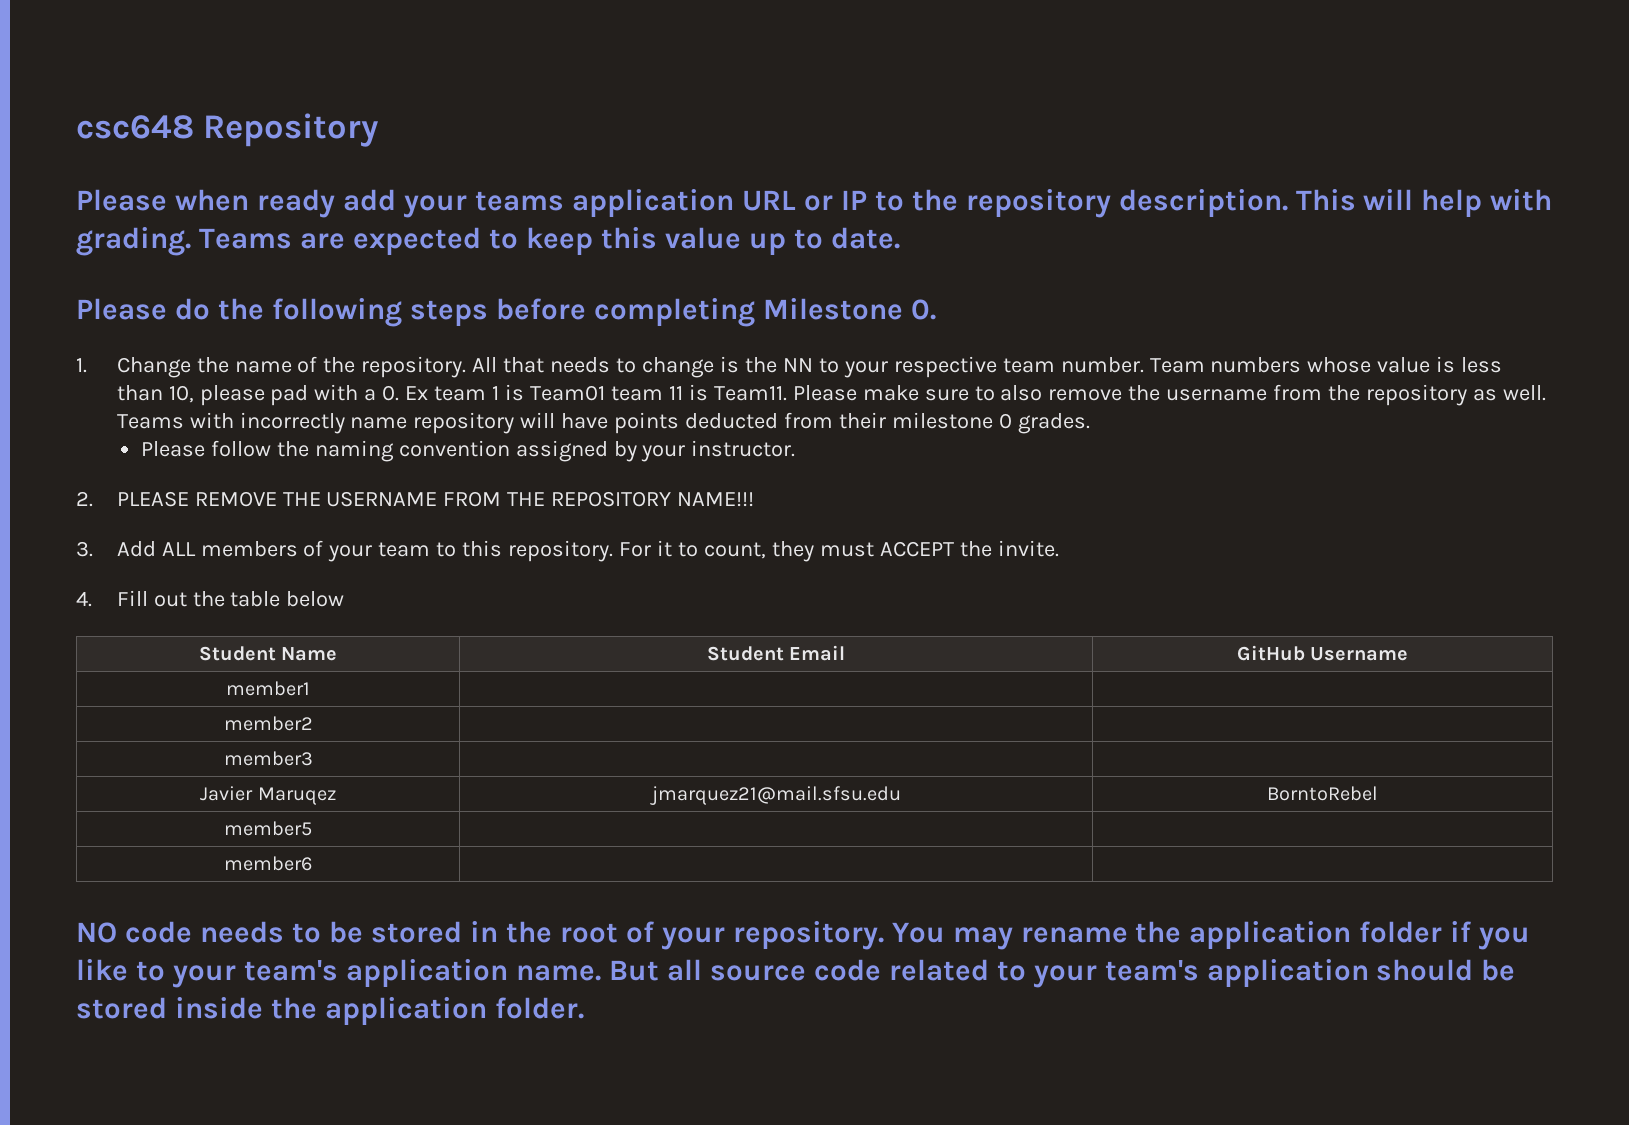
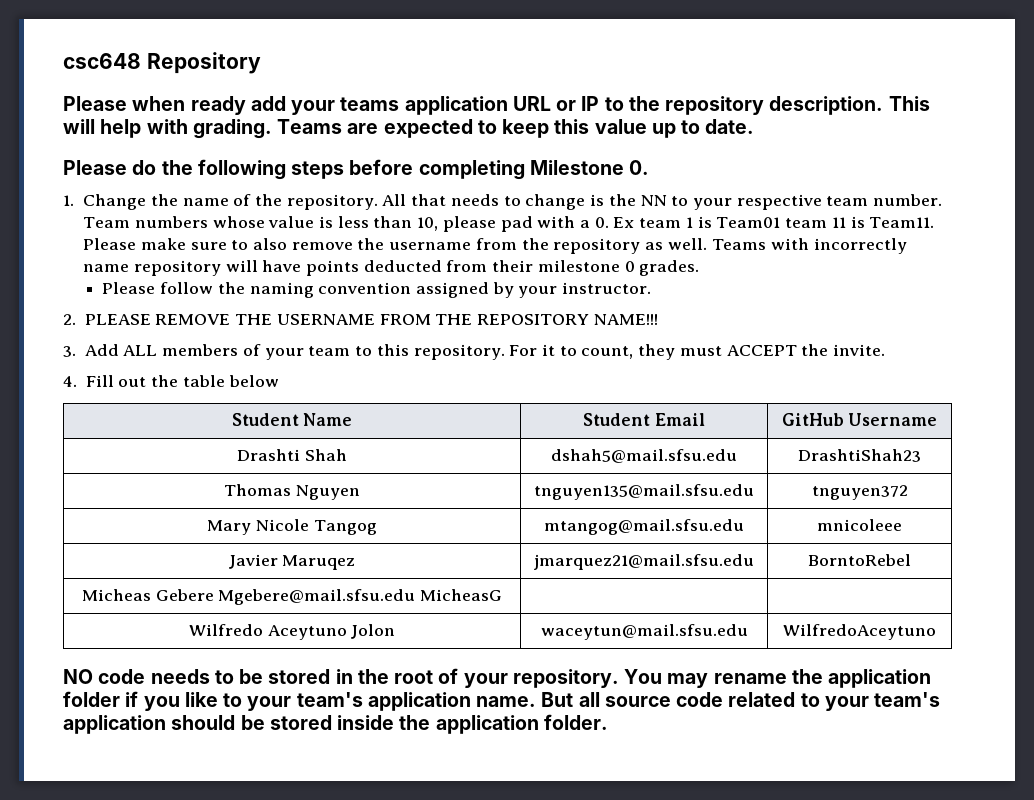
[226,681,310,696] [223,716,313,731] [223,751,313,766] [200,786,336,805] [649,786,901,805] [1267,786,1378,801] [224,821,312,836] [224,856,312,871] member1 | | // member2 | | // member3 | | // Javier Maruqez | jmarquez21@mail.sfsu.edu | BorntoRebel // member5 | | // member6 | | -> [237,449,347,461] [551,449,737,463] [798,449,922,462] [224,484,360,500] [534,484,754,500] [811,485,908,500] [207,519,377,535] [544,519,744,535] [817,519,903,531] [228,554,356,570] [534,554,754,570] [808,554,912,566] [81,589,503,605] [188,624,396,640] [540,624,748,640] [783,624,937,640] Drashti Shah | dshah5@mail.sfsu.edu | DrashtiShah23 // Thomas Nguyen | tnguyen135@mail.sfsu.edu | tnguyen372 // Mary Nicole Tangog | mtangog@mail.sfsu.edu | mnicoleee // Javier Maruqez | jmarquez21@mail.sfsu.edu | BorntoRebel // Micheas Gebere Mgebere@mail.sfsu.edu MicheasG | | // Wilfredo Aceytuno Jolon | waceytun@mail.sfsu.edu | WilfredoAceytuno

